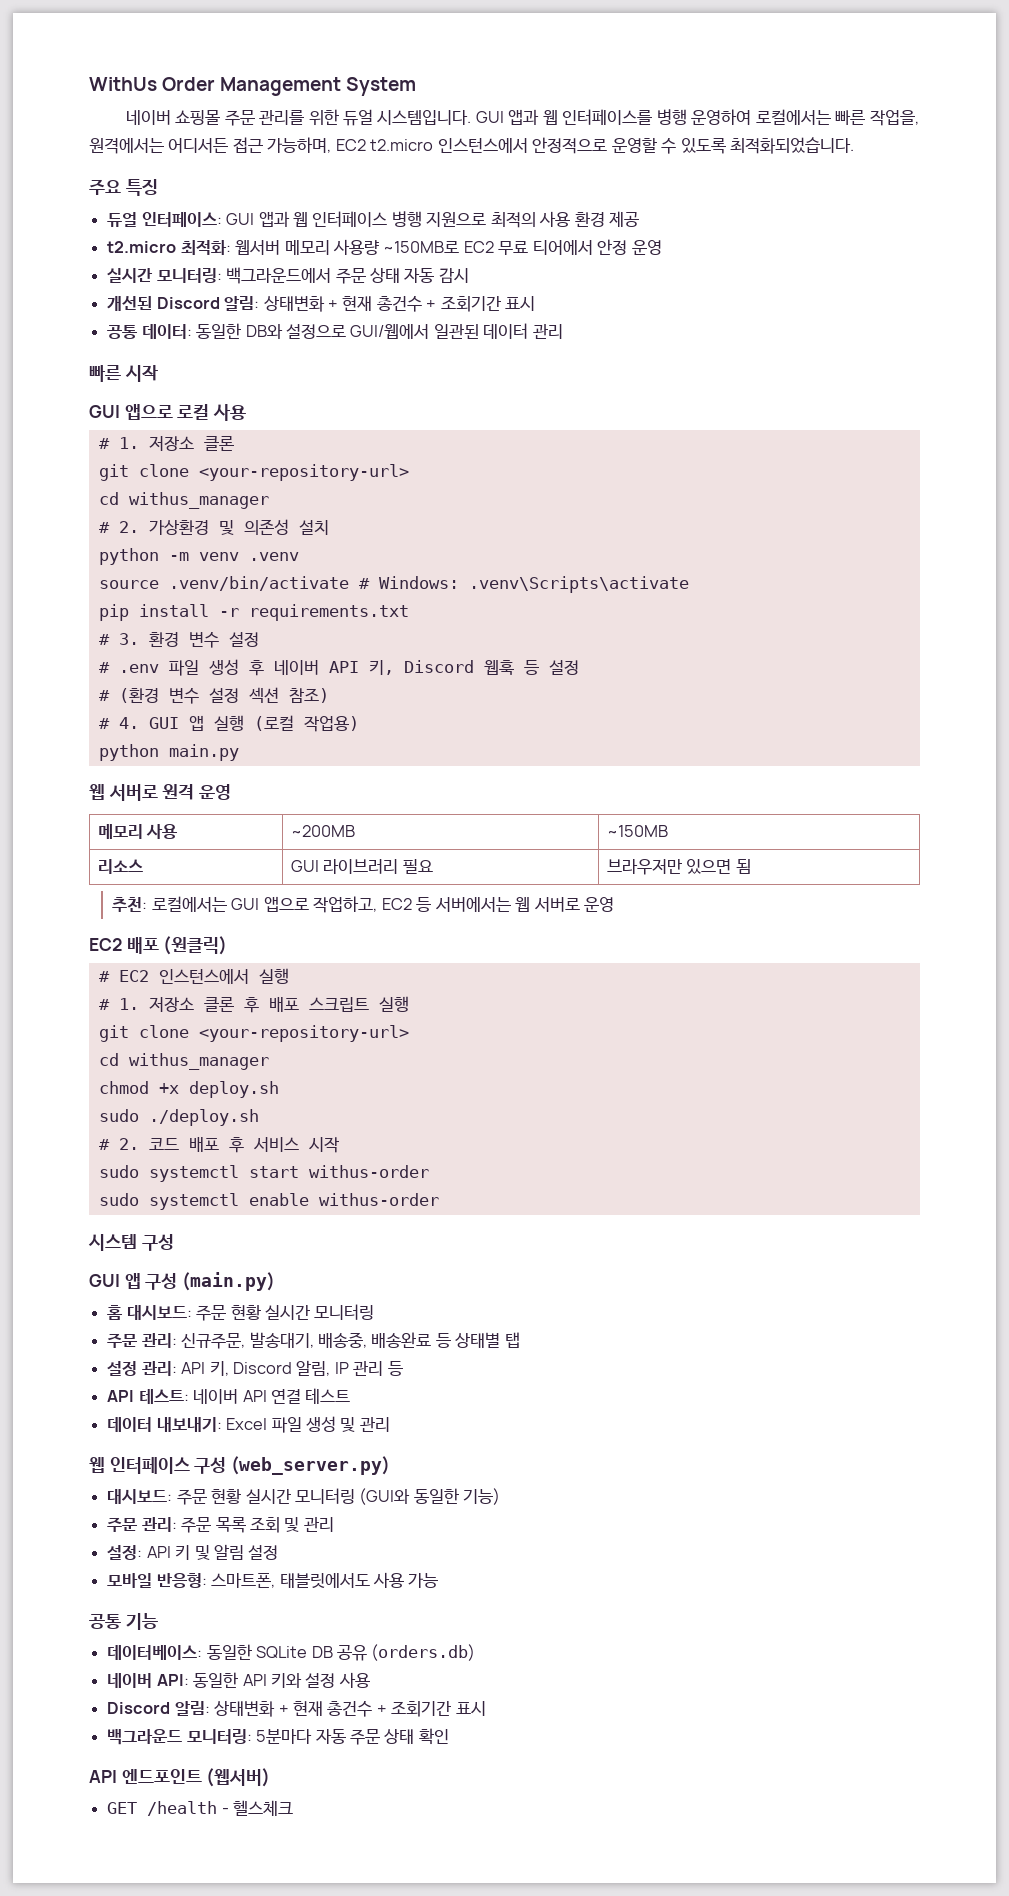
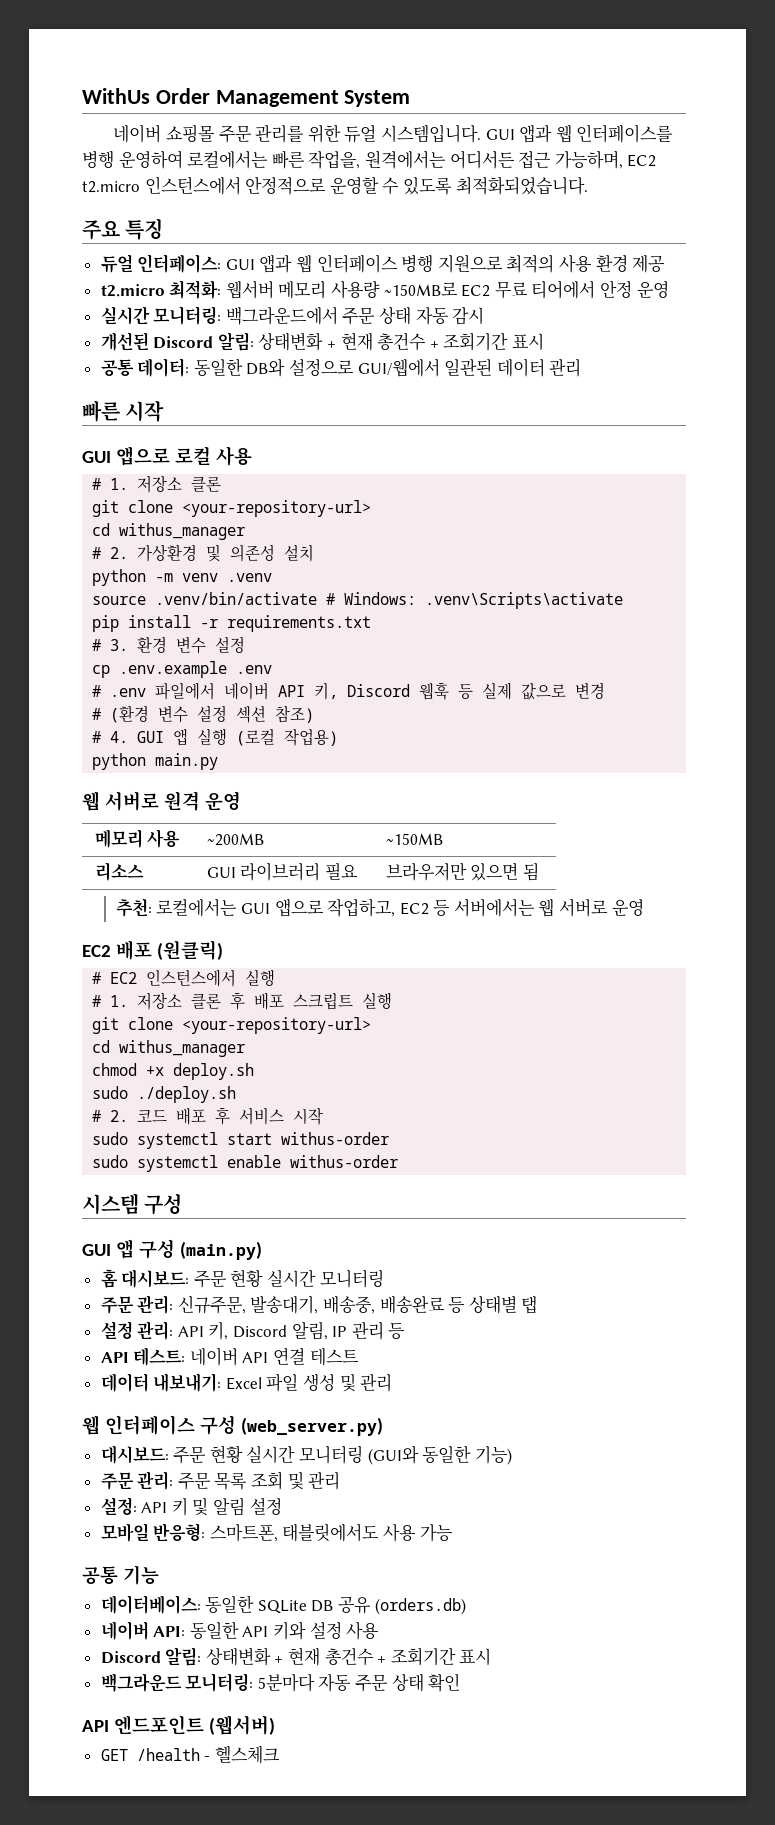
(259, 639) none -> [92,661,273,678] // cp .env.example .env
[168,659,264,676] 파일 생성 후 -> [155,682,216,700] 파일에서
[548,660,579,675] 설정 -> [482,682,606,700] 실제 값으로 변경

